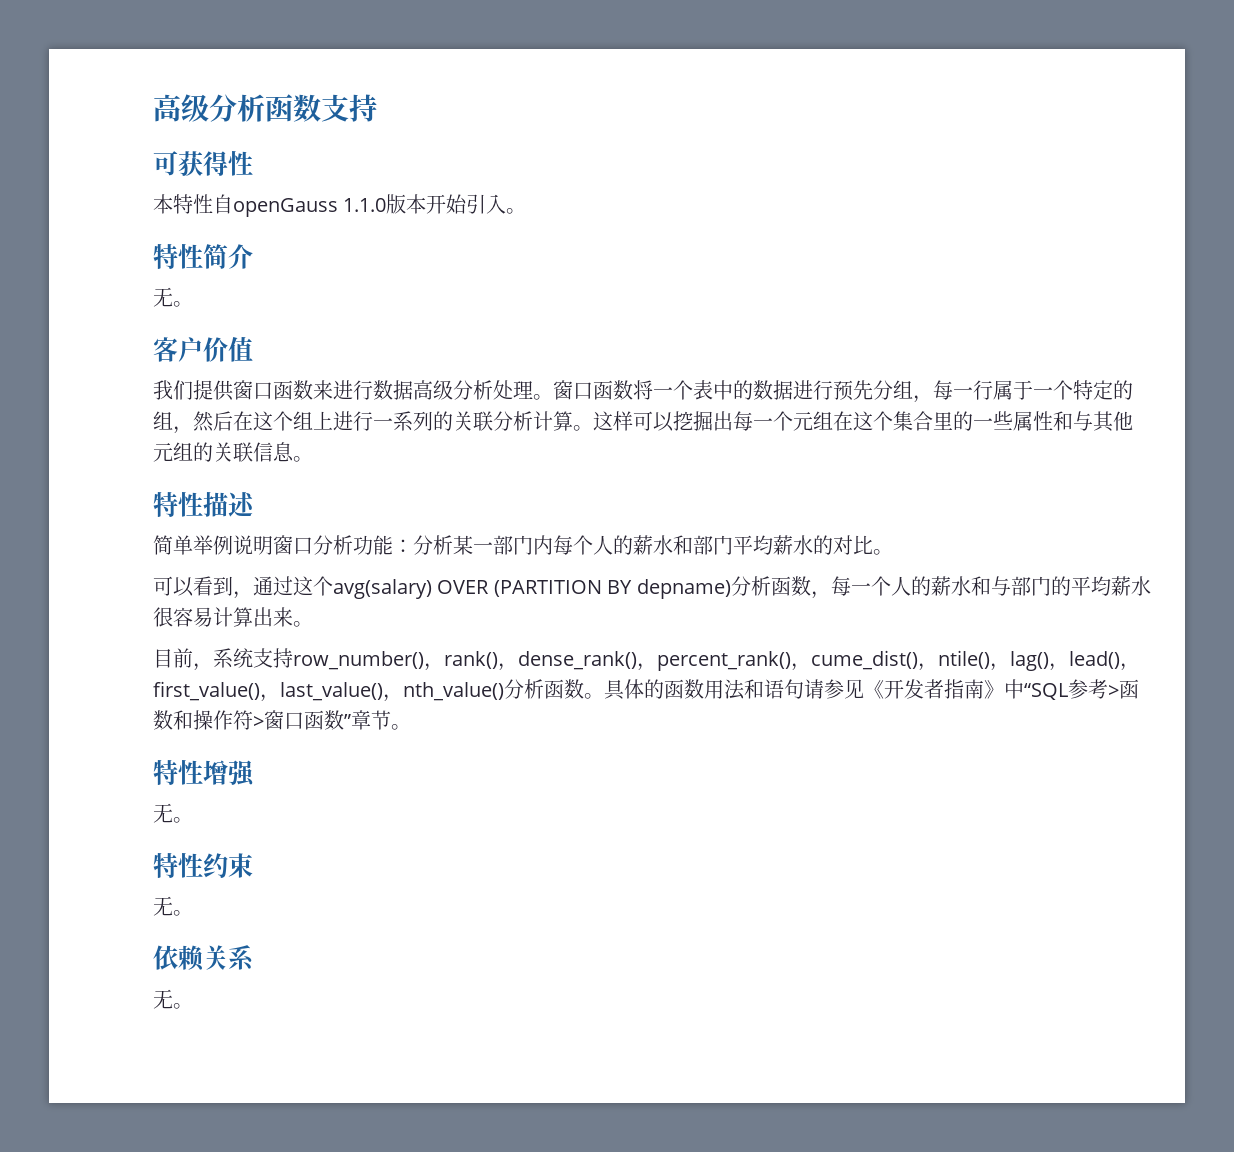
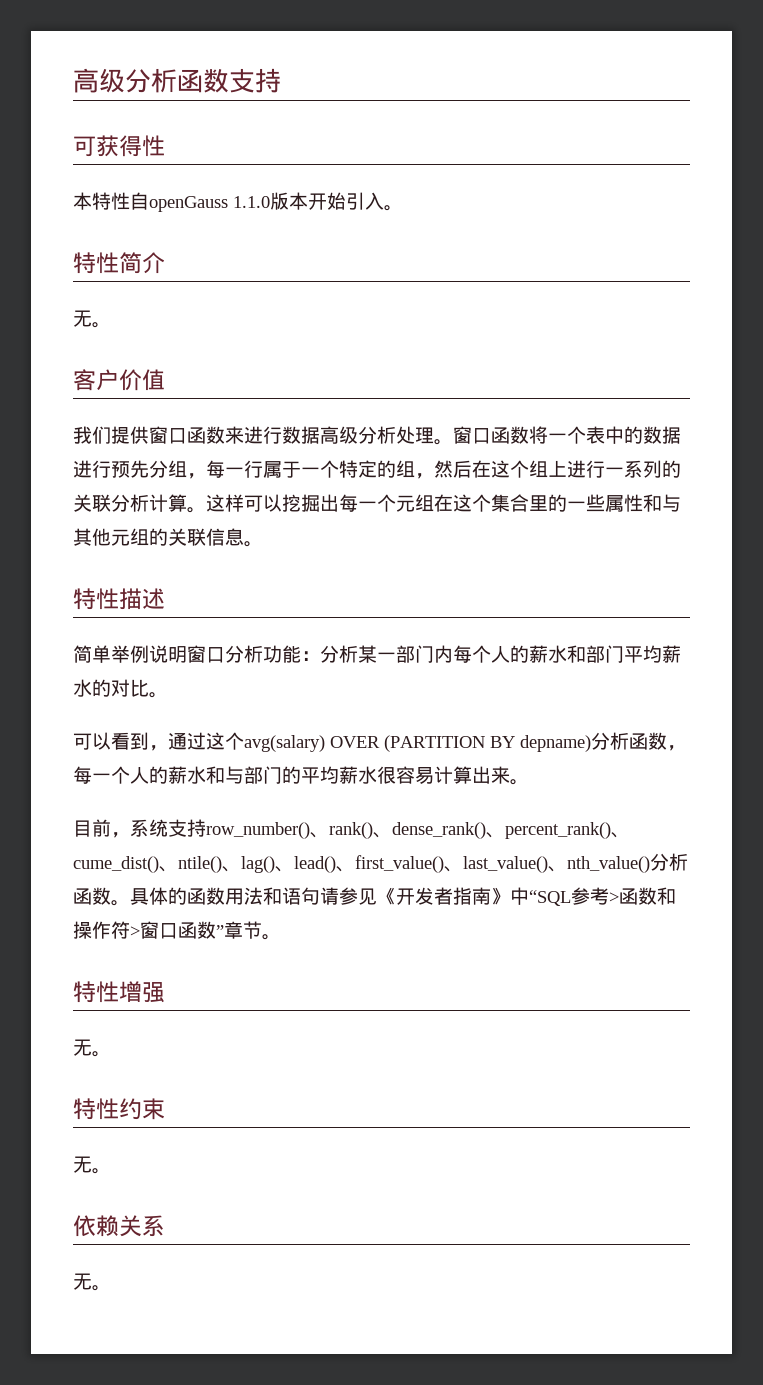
[424,650,1140,671] [153,681,403,702] ，rank()，dense_rank()，percent_rank()，cume_dist()，ntile()，lag()，lead()，first_value()，last_value()， -> [310,822,630,839] [73,855,567,873] 、rank()、dense_rank()、percent_rank()、cume_dist()、ntile()、lag()、lead()、first_value()、last_value()、

